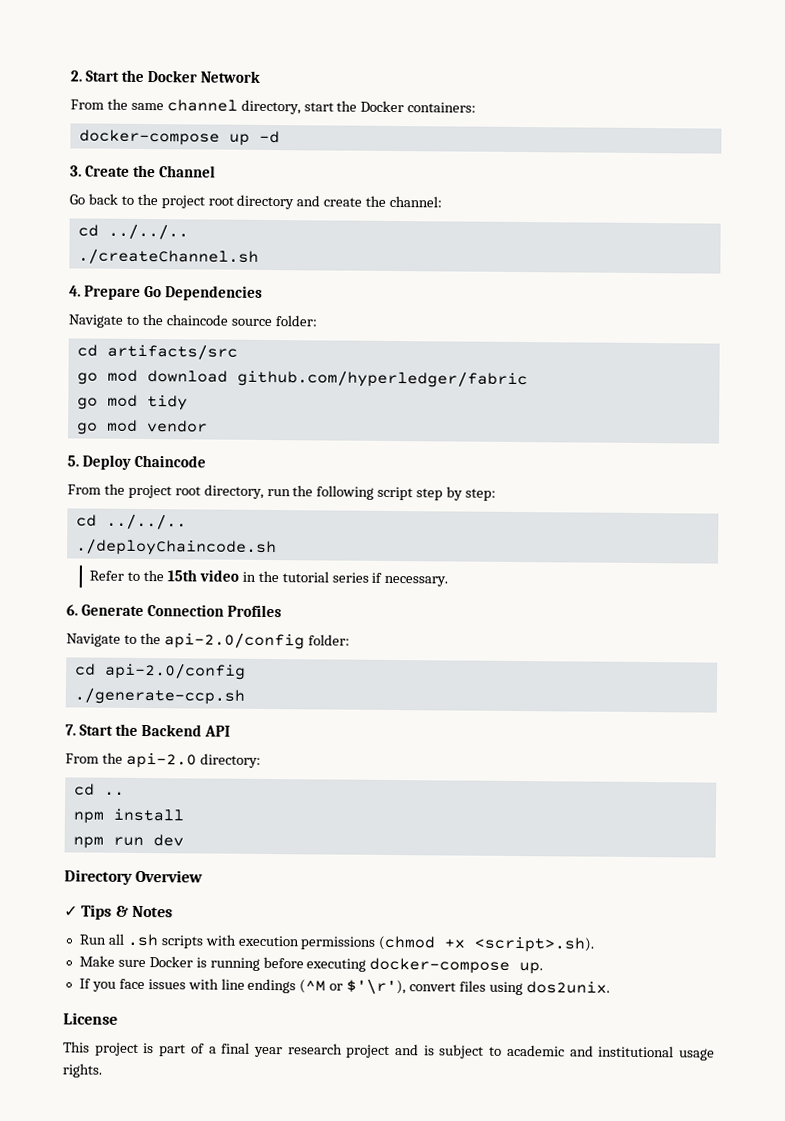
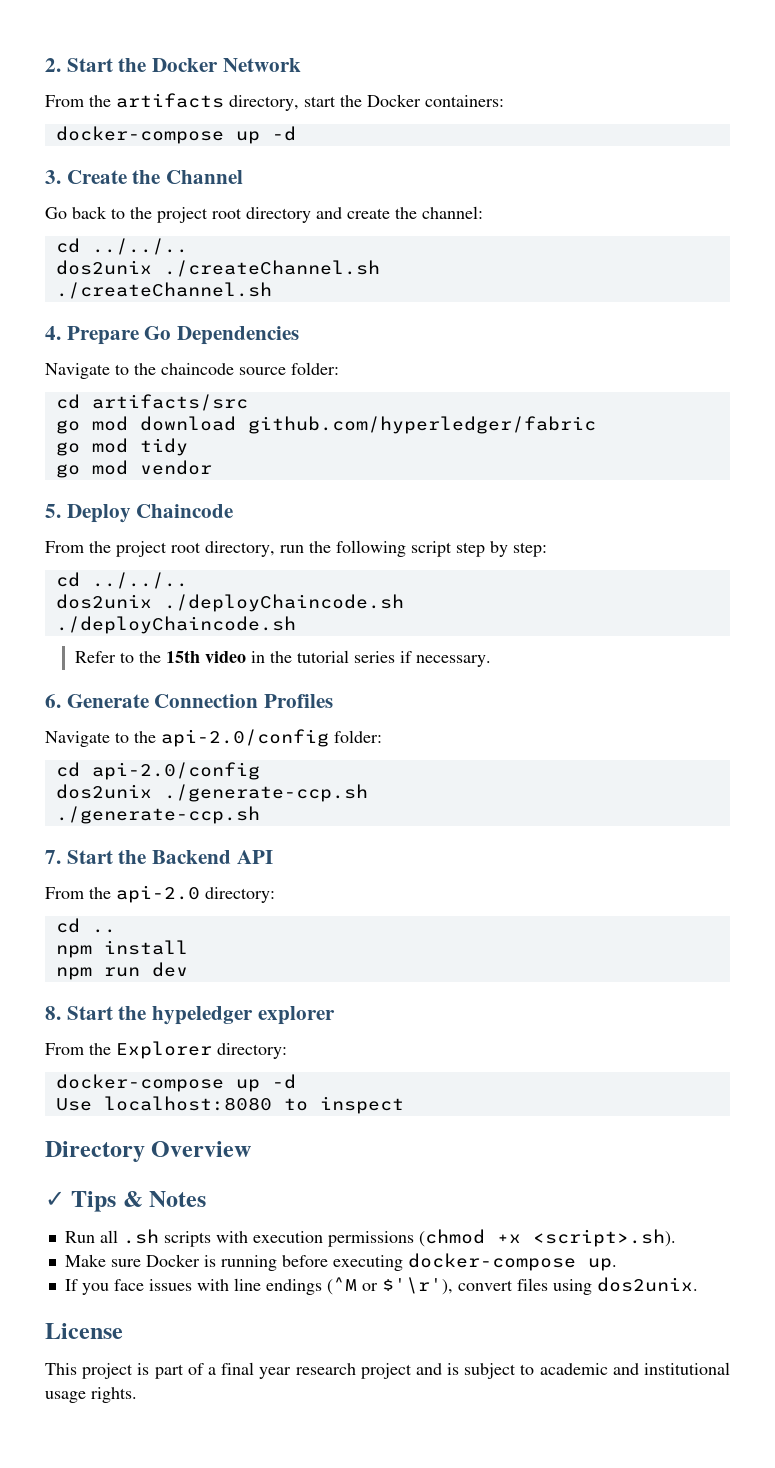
[130,99,238,112] same channel -> [116,93,224,108] artifacts
(189, 231) none -> [55,260,380,277] // dos2unix ./createChannel.sh
(187, 521) none -> [55,594,404,612] // dos2unix ./deployChaincode.sh
(246, 671) none -> [55,784,368,802] // dos2unix ./generate-ccp.sh
(184, 840) none -> [45,1006,335,1025] [45,1041,287,1059] [55,1074,296,1092] [55,1096,404,1114] // 8. Start the hypeledger explorer // From the Explorer directory: // docker-compose up -d // Use localhost:8080 to inspect

